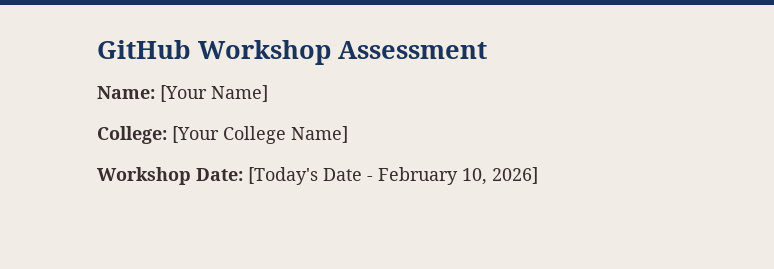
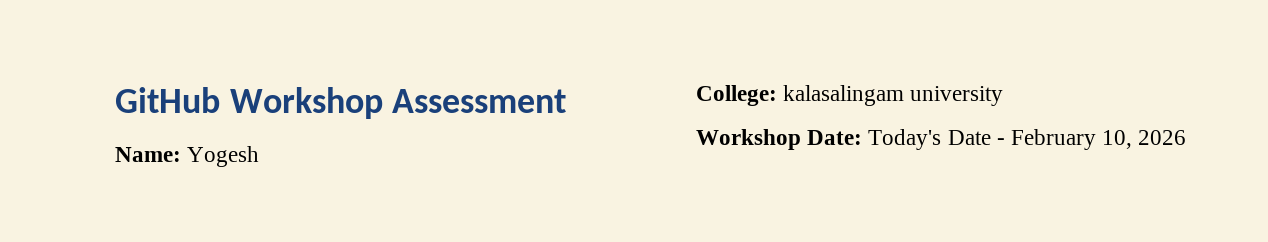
[160,85,268,102] [Your Name] -> [187,146,260,167] Yogesh
[172,126,348,144] [Your College Name] -> [783,85,1004,106] kalasalingam university
[248,167,318,185] [Today's -> [868,129,942,150] Today's
[492,167,538,184] 2026] -> [1138,130,1187,145] 2026

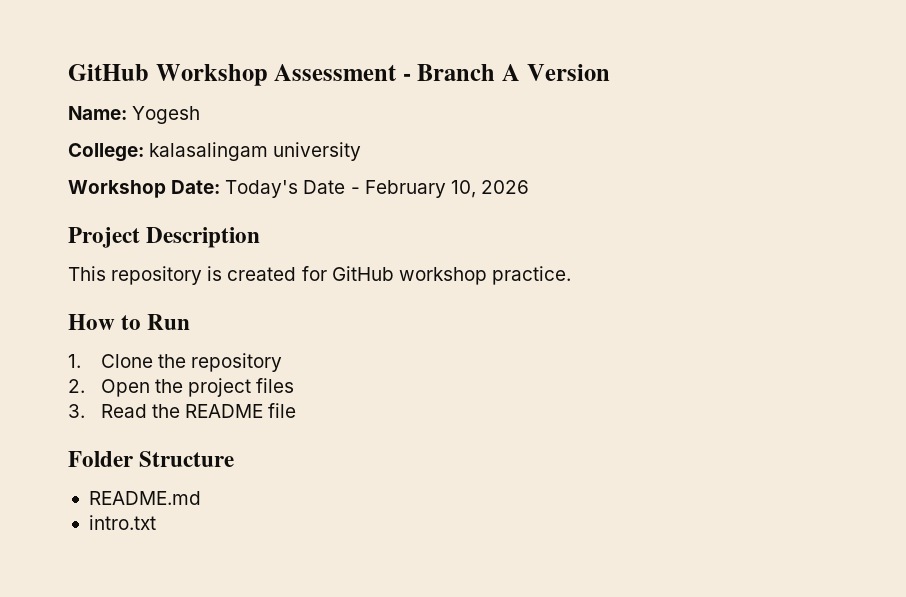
(567, 101) none -> [402,64,610,81] - Branch A Version
(1187, 137) none -> [68,227,261,248] [68,266,571,285] [68,314,191,330] [68,353,283,372] [68,378,295,397] [68,403,297,418] [68,451,235,467] [88,491,201,505] [88,515,156,530] // Project Description // This repository is created for GitHub workshop practice. // How to Run // 1. Clone the repository // 2. Open the project files // 3. Read the README file // Folder Structure // README.md // intro.txt

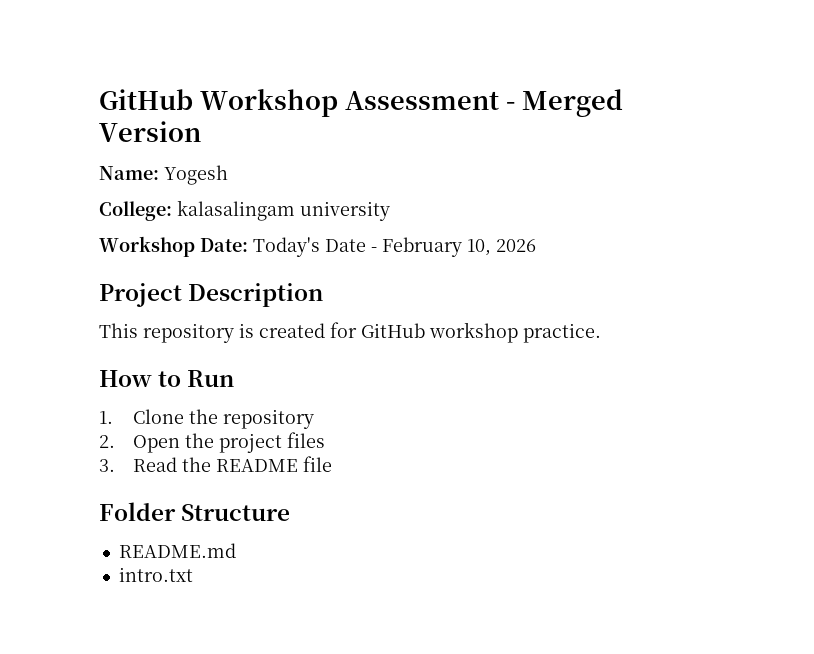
[417,64,521,81] Branch A -> [521,89,623,117] Merged

